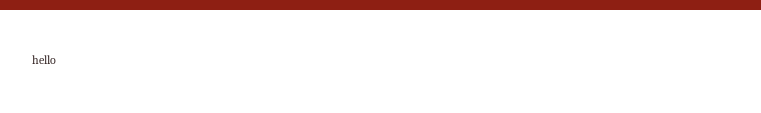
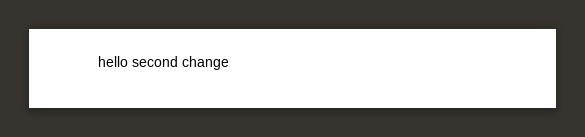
(56, 59) none -> [132,56,229,70] second change

